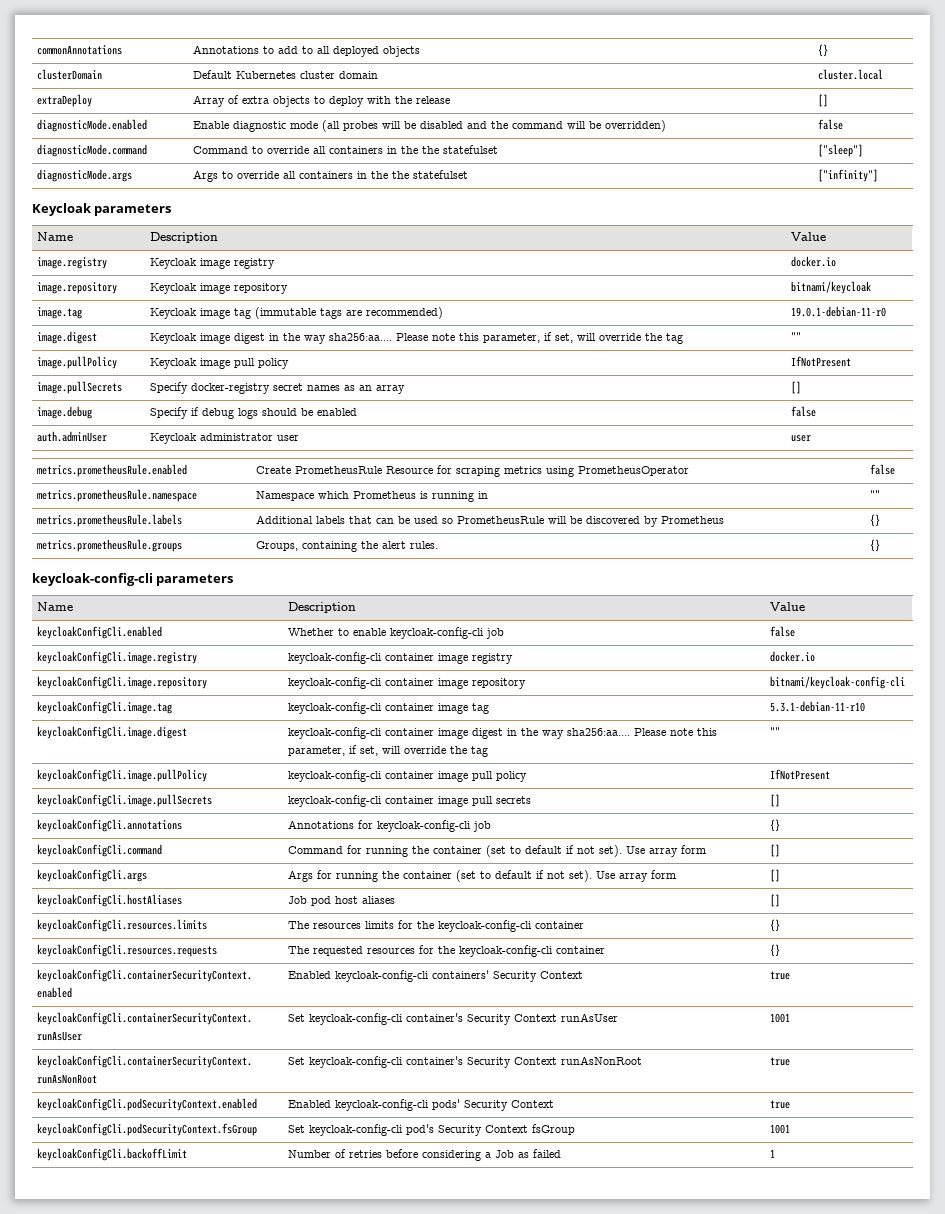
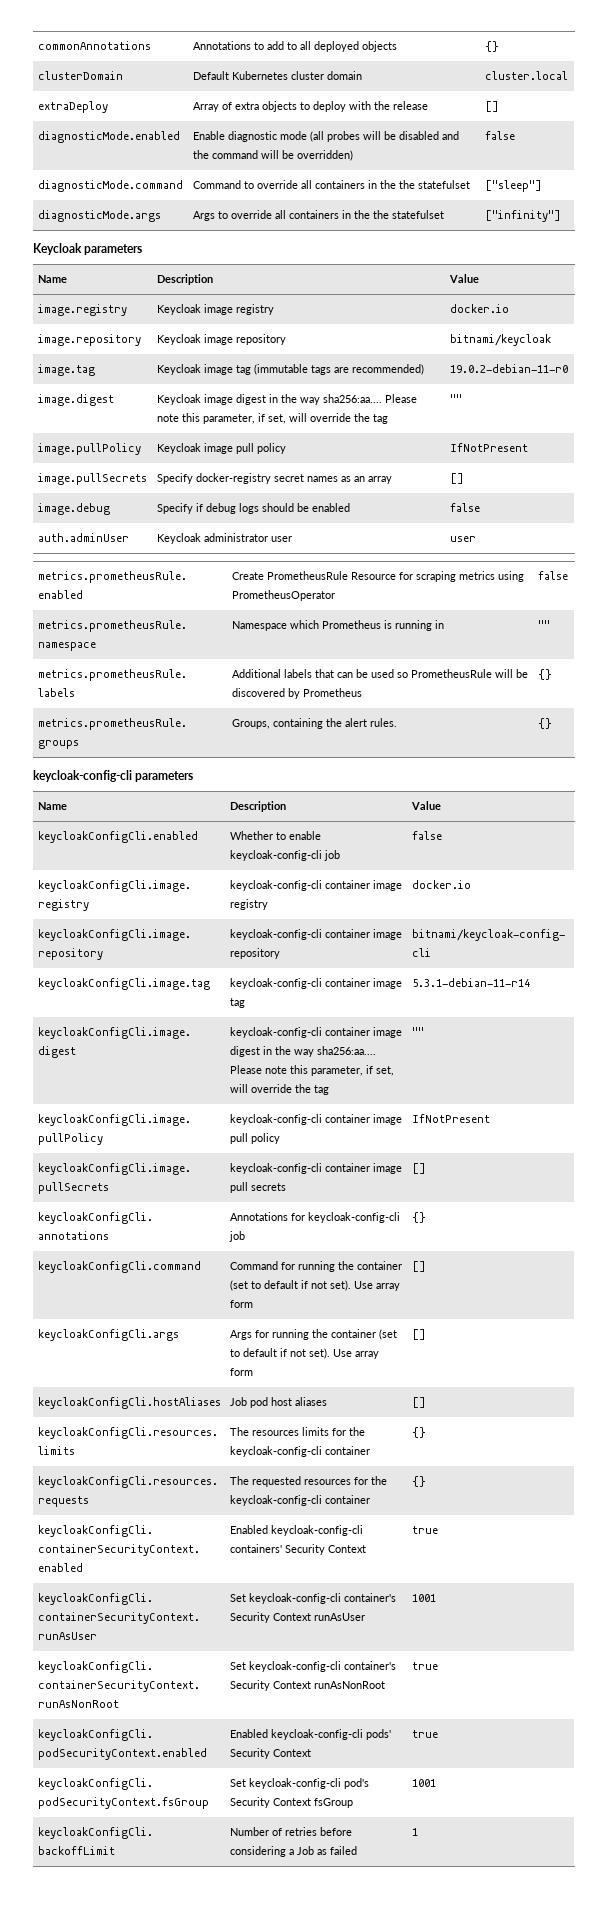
[791,306,887,317] 19.0.1-debian-11-r0 -> [449,364,568,373] 19.0.2-debian-11-r0
[770,701,866,712] 5.3.1-debian-11-r10 -> [411,978,530,987] 5.3.1-debian-11-r14

